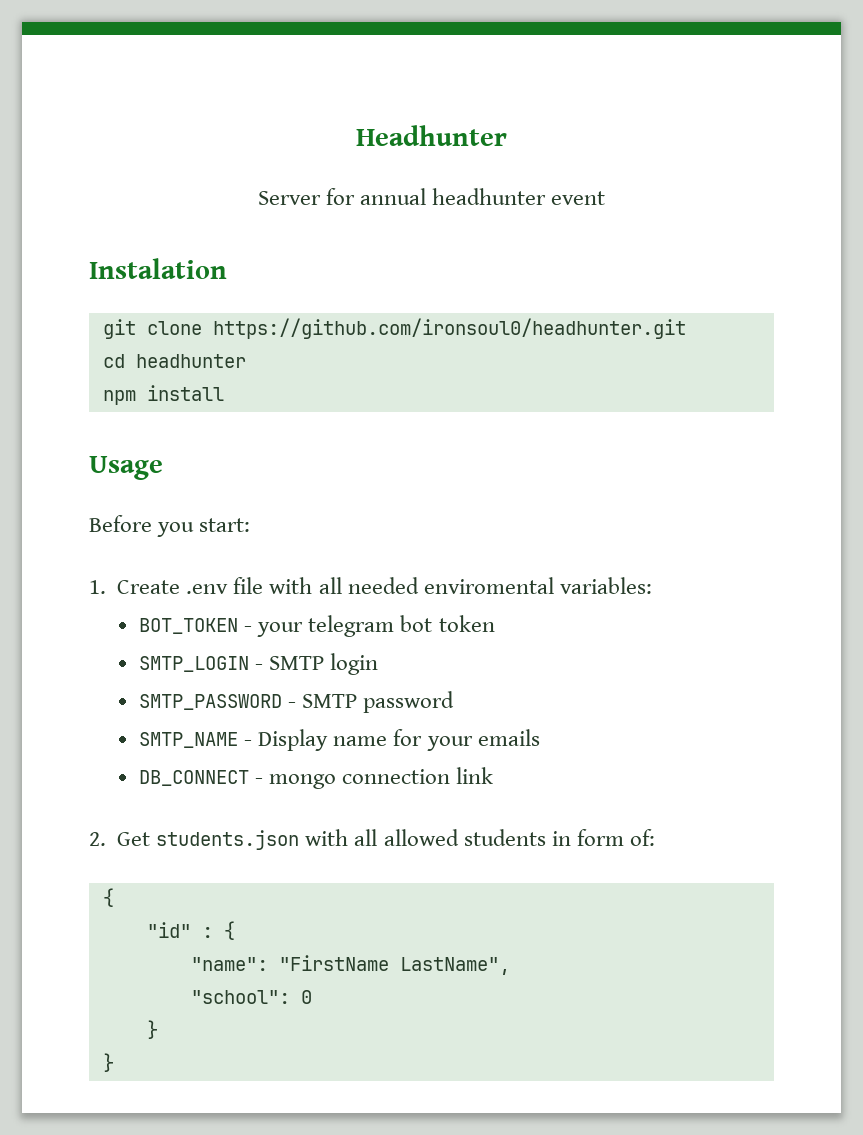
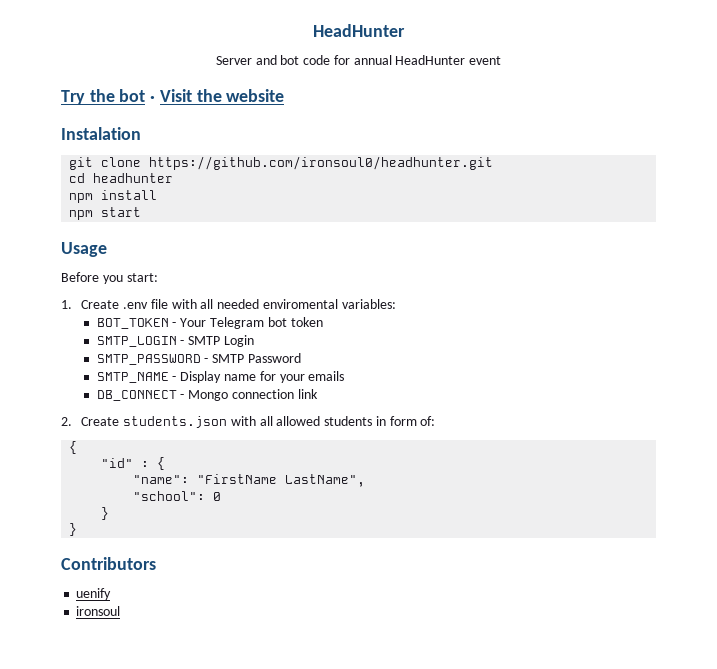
[356,125,507,146] Headhunter -> [313,24,405,37] HeadHunter
(321, 198) none -> [255,55,331,65] and bot code
[432,188,547,205] headhunter -> [395,55,466,65] HeadHunter
(606, 198) none -> [61,89,285,105] // Try the bot · Visit the website
(224, 393) none -> [69,207,142,220] // npm start
[257,615,395,637] your telegram -> [180,317,264,329] Your Telegram
[330,653,379,675] login -> [223,335,254,347] Login
[363,691,455,713] password -> [247,353,301,363] Password
[269,774,337,789] mongo -> [188,390,229,401] Mongo
[117,832,151,846] Get -> [81,417,120,426] Create
(114, 1062) none -> [61,557,156,570] [76,588,112,600] [76,606,121,616] // Contributors // uenify // ironsoul

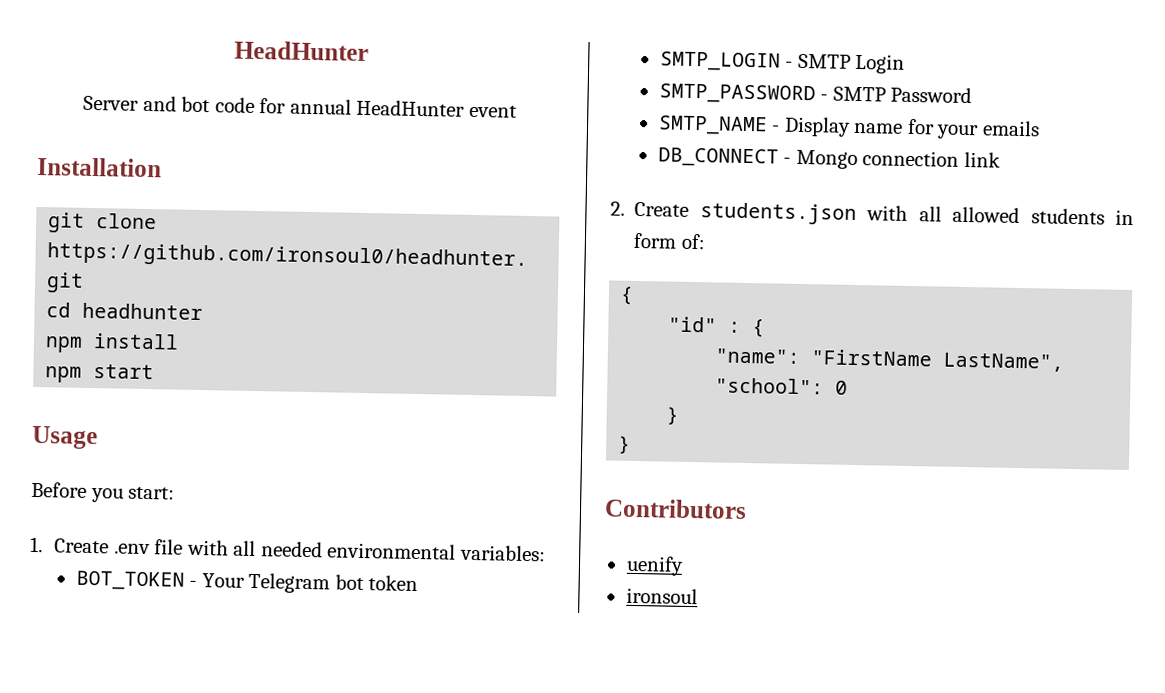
[61,89,285,105] [61,127,141,140] Try the bot · Visit the website // Instalation -> [37,156,162,178] Installation
[262,299,338,309] enviromental -> [327,542,457,560] environmental

